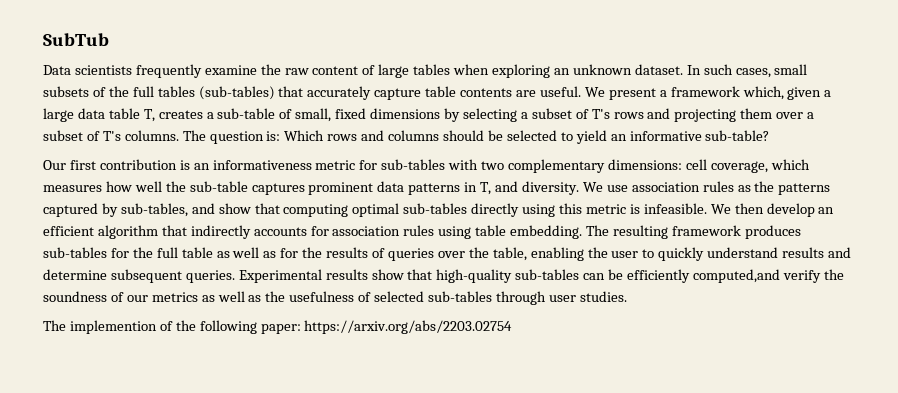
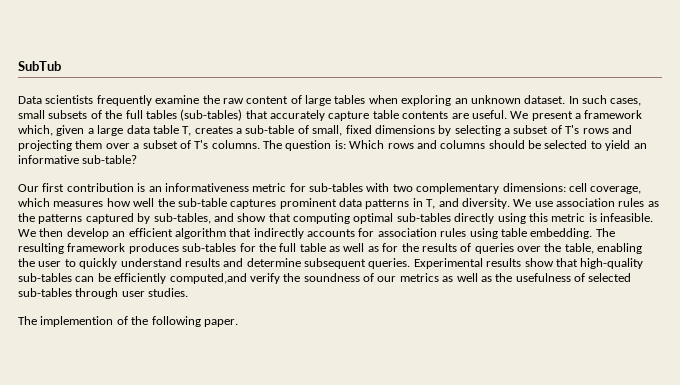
[260,320,513,334] paper: https://arxiv.org/abs/2203.02754 -> [203,319,238,327] paper.

